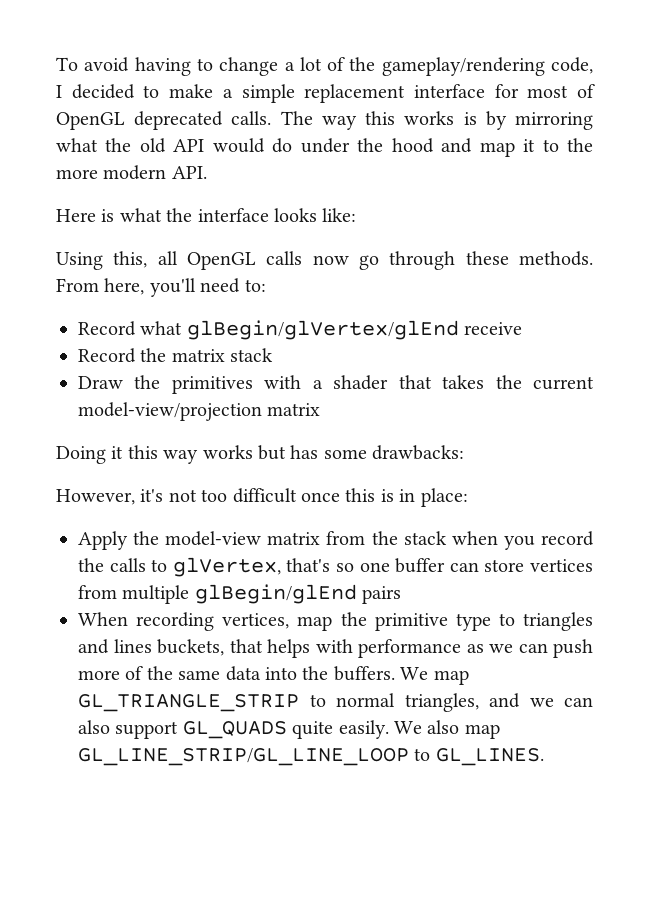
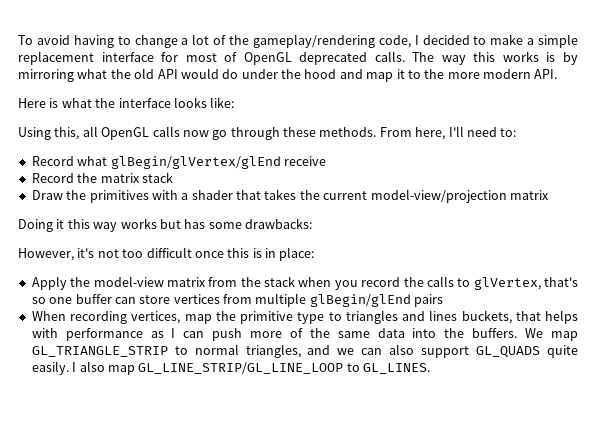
[149,278,196,297] you'll -> [448,126,464,137] I'll
[489,644,513,653] we -> [171,328,176,338] I
[394,721,422,734] We -> [72,362,77,372] I

